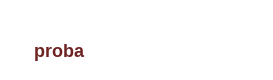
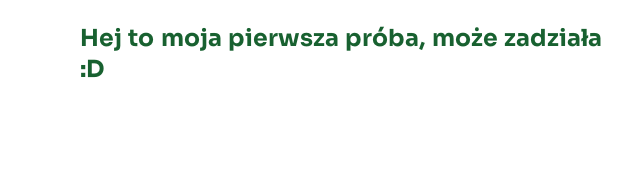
[34,44,85,61] proba -> [80,26,603,51] [80,59,104,78] Hej to moja pierwsza próba, może zadziała :D

